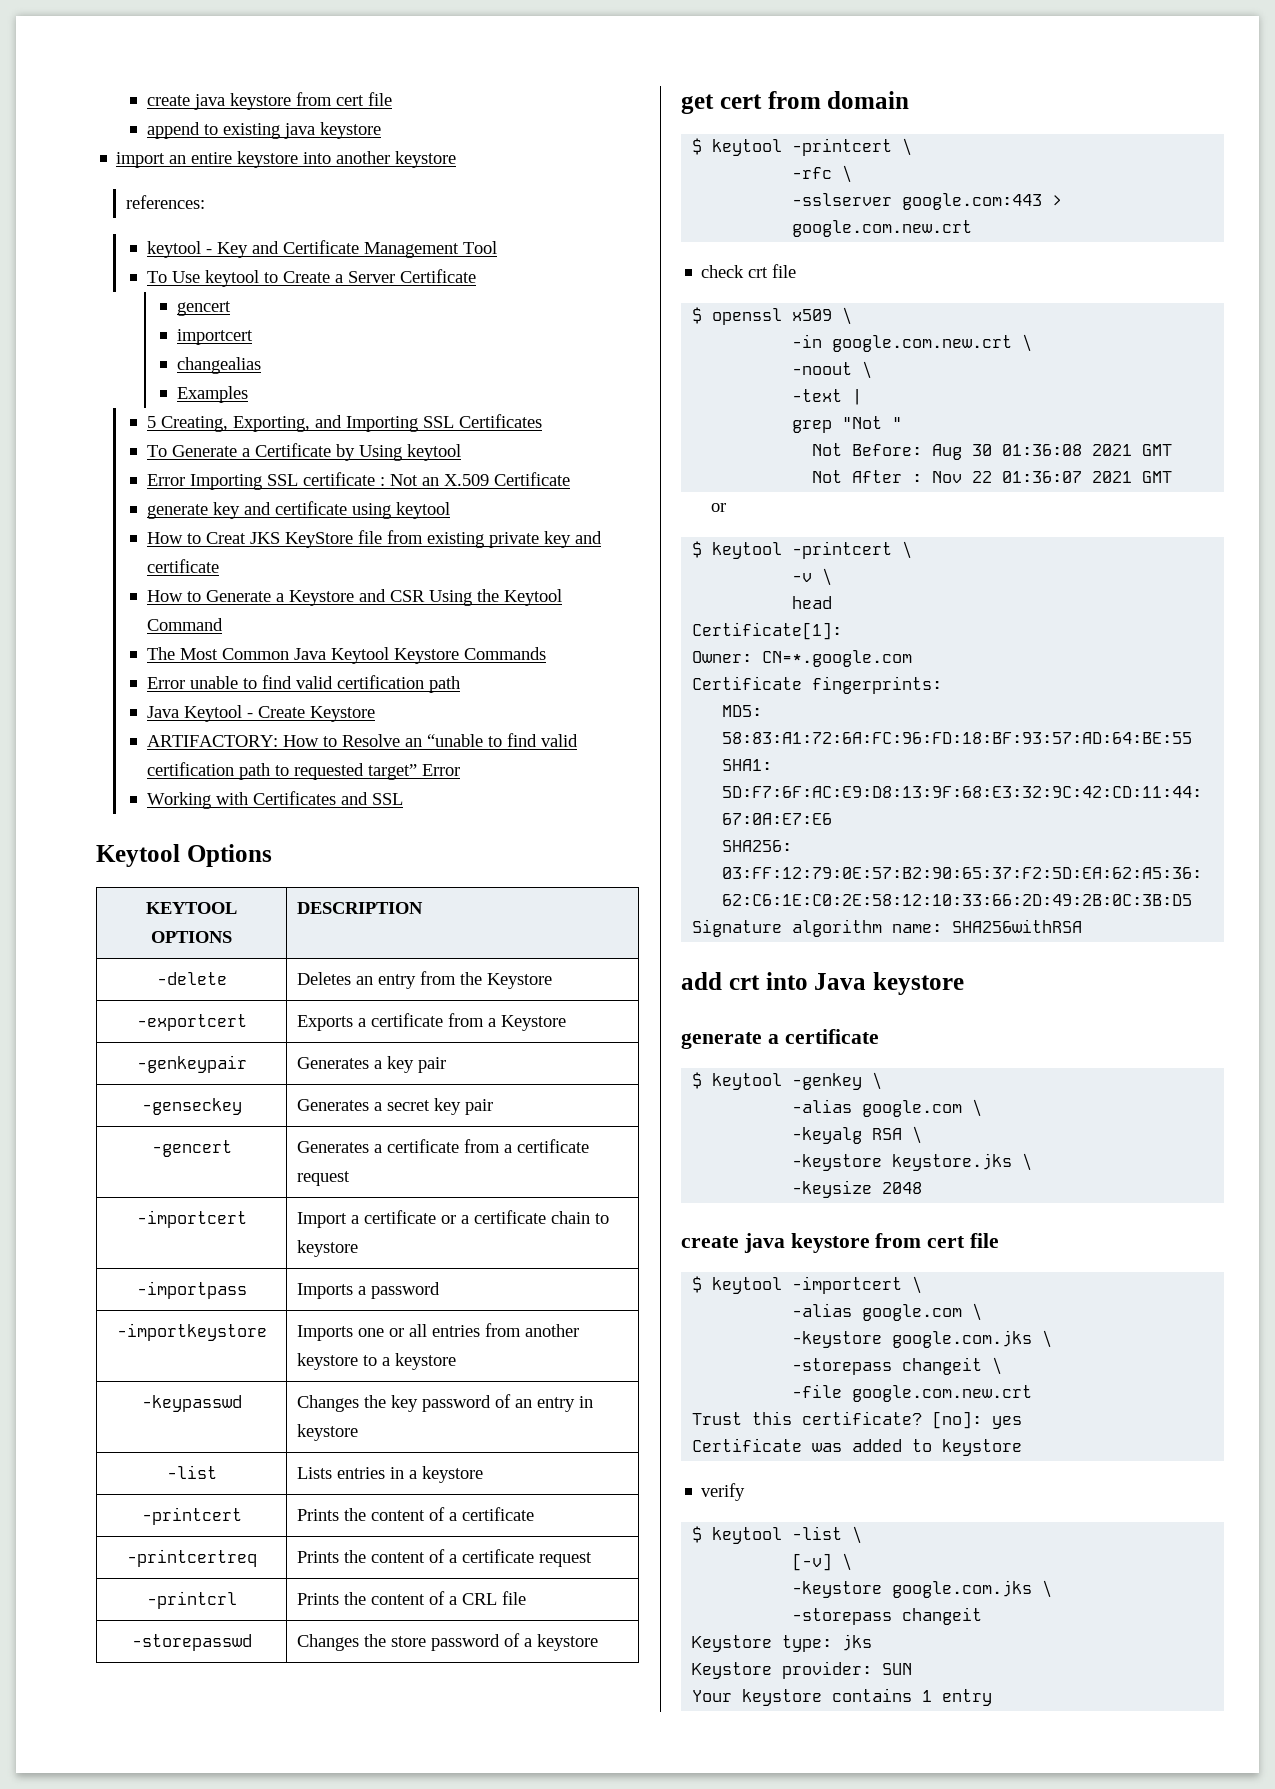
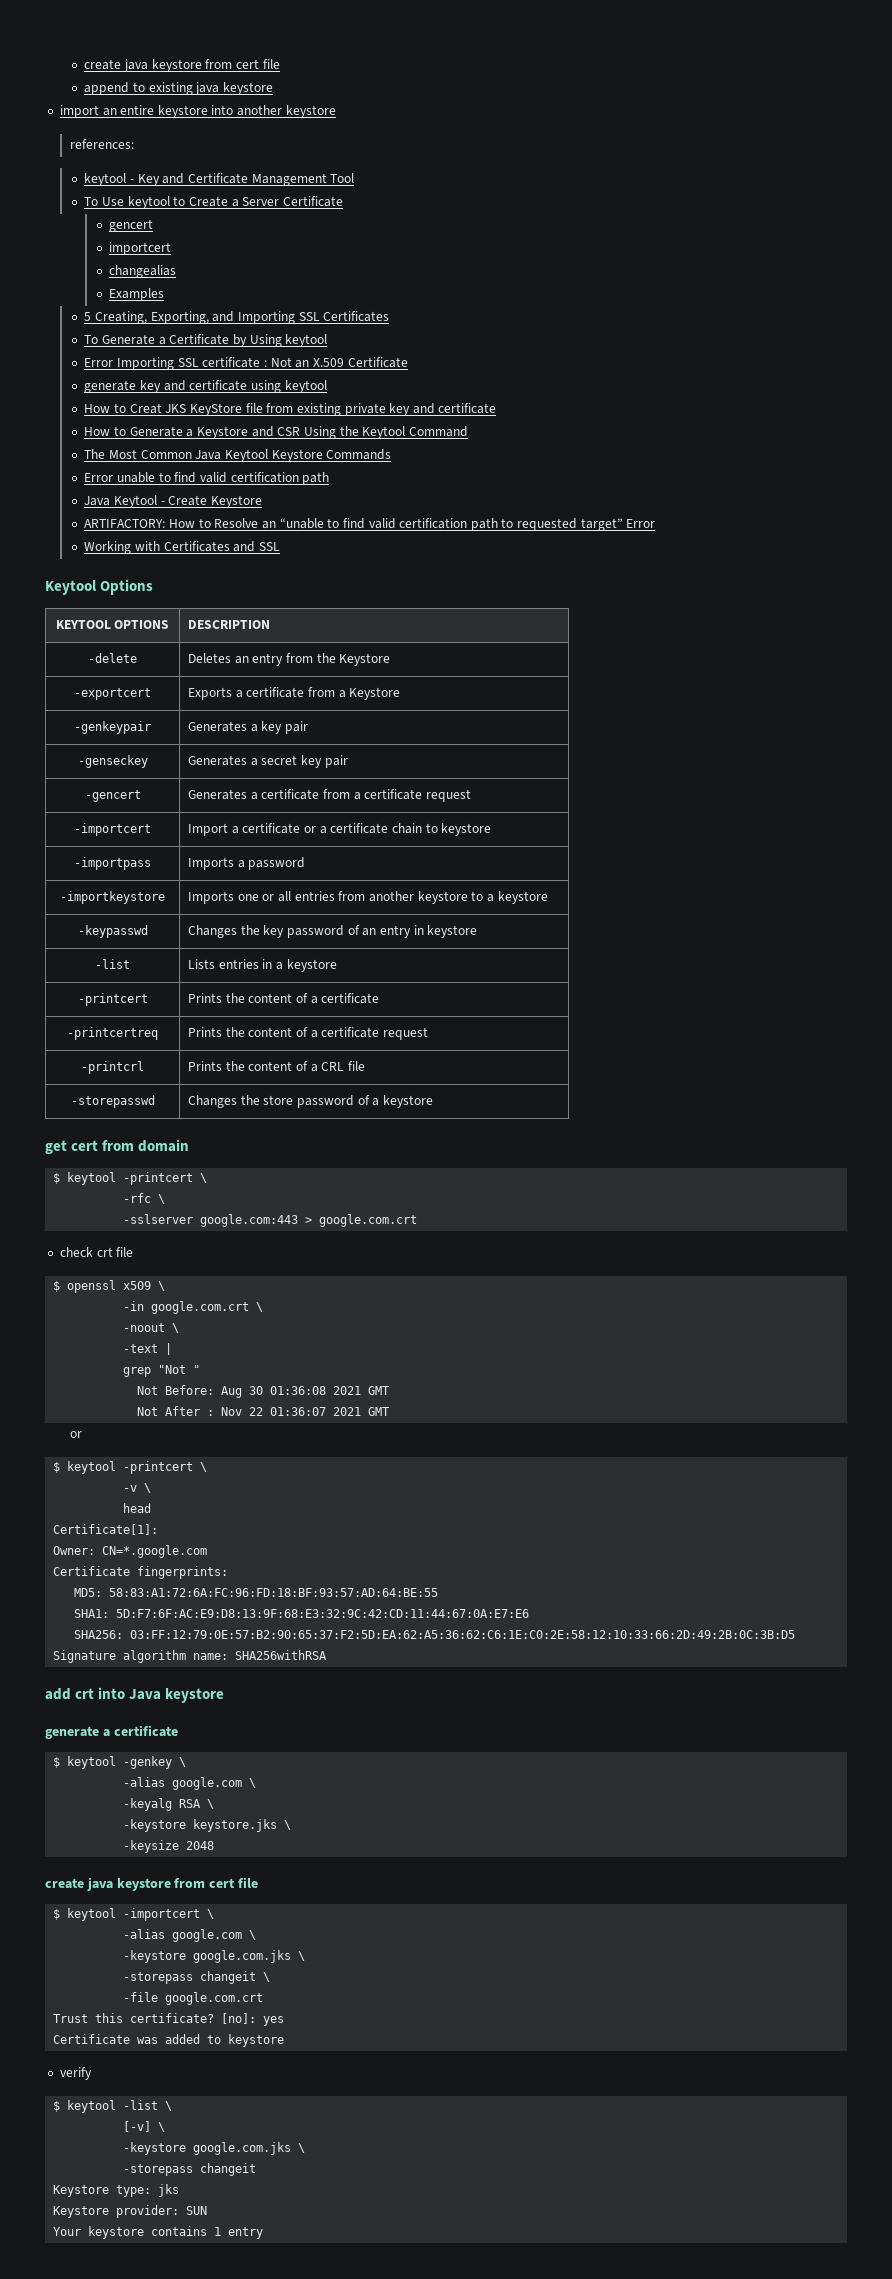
[792,220,973,237] google.com.new.crt -> [319,1214,418,1227] google.com.crt
[832,335,1013,352] google.com.new.crt -> [151,1301,250,1314] google.com.crt
[852,1385,1033,1402] google.com.new.crt -> [165,1992,264,2005] google.com.crt

